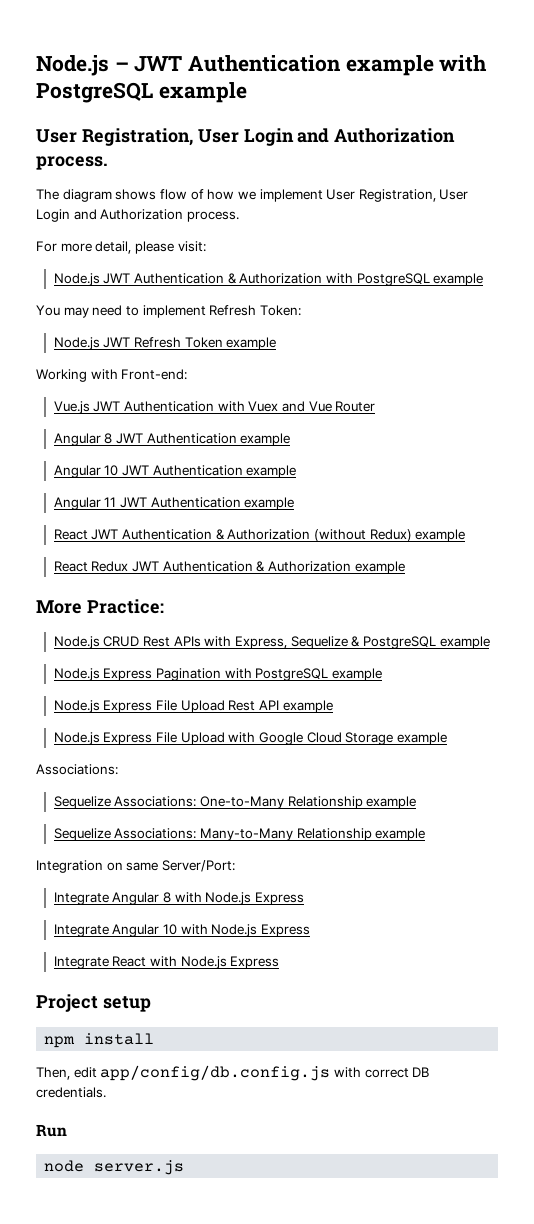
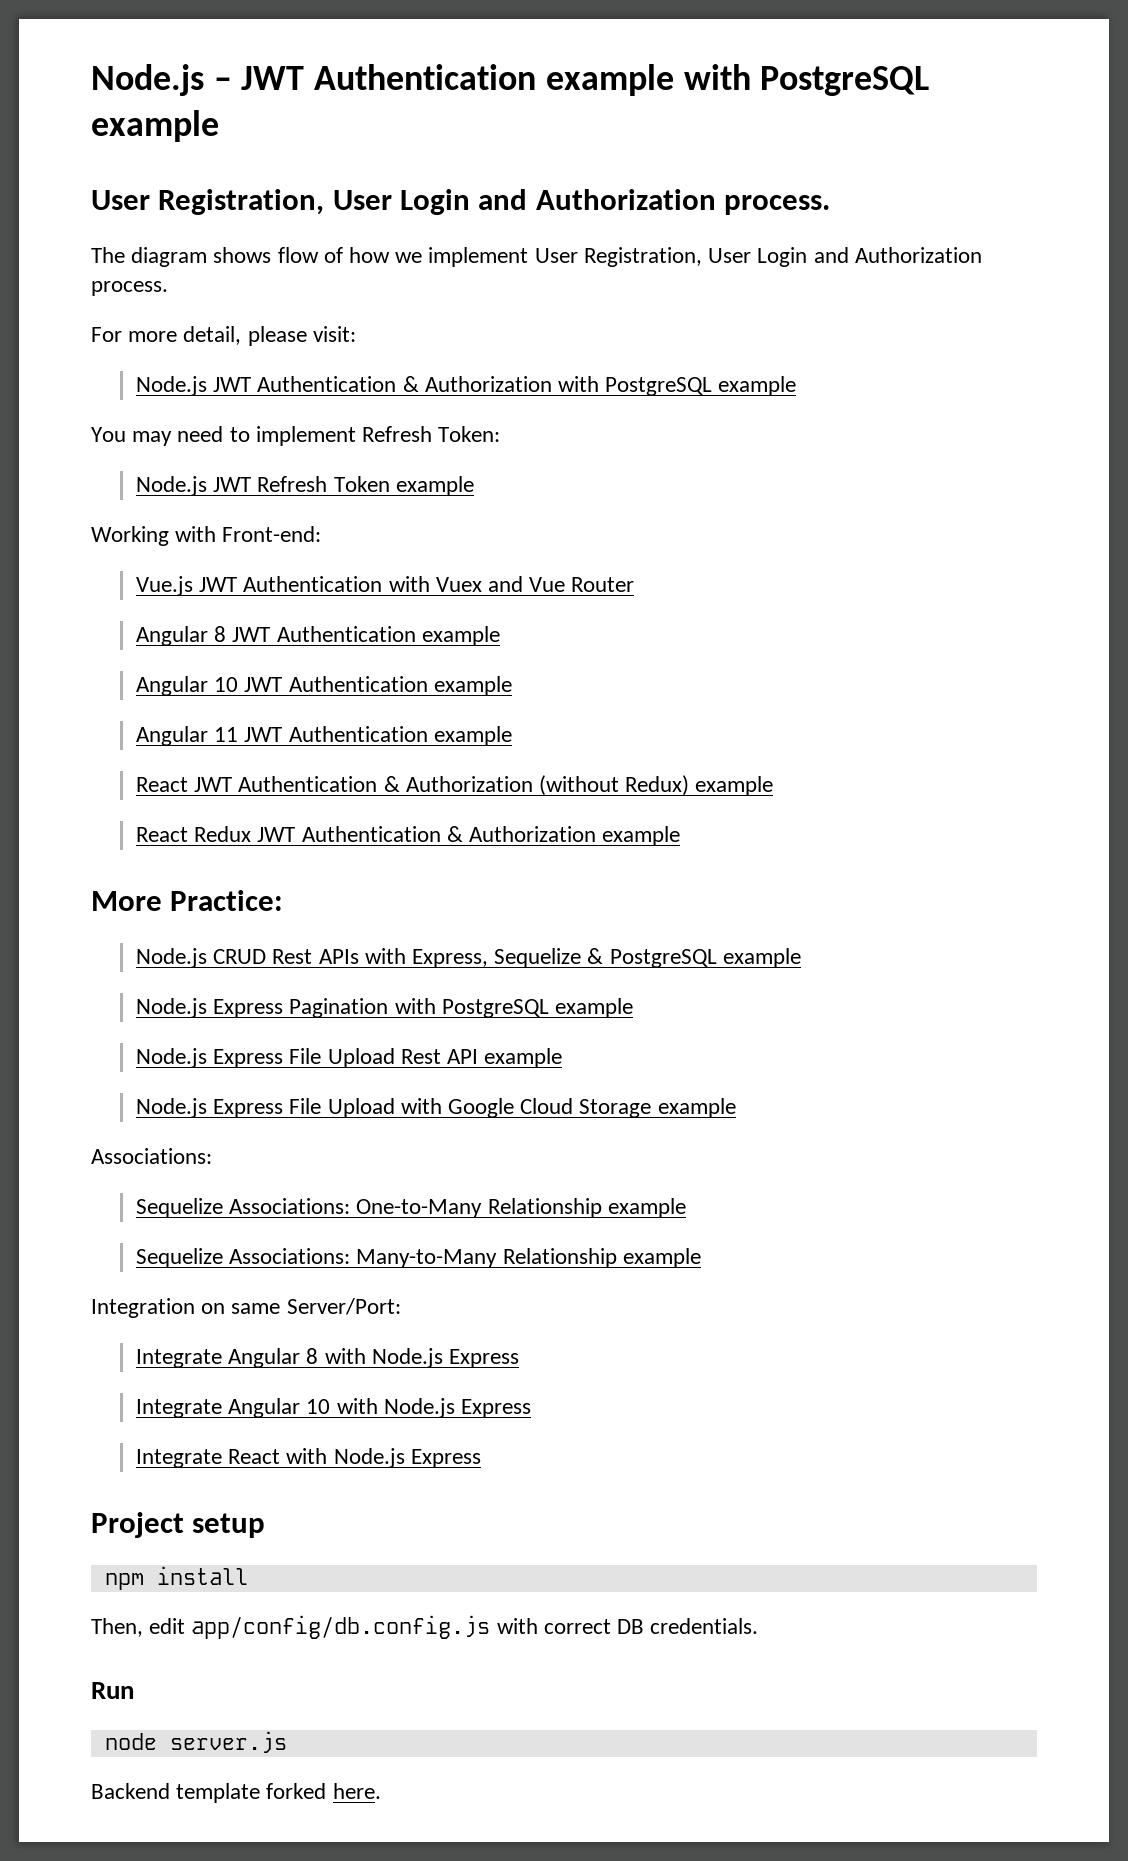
(185, 1167) none -> [91,1783,381,1803] // Backend template forked here.

